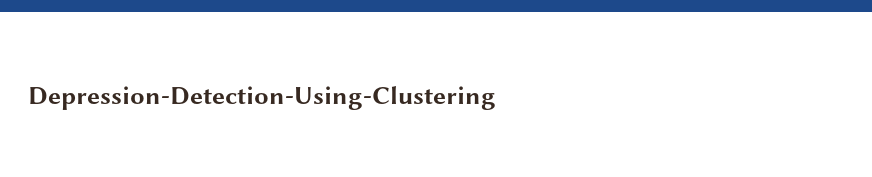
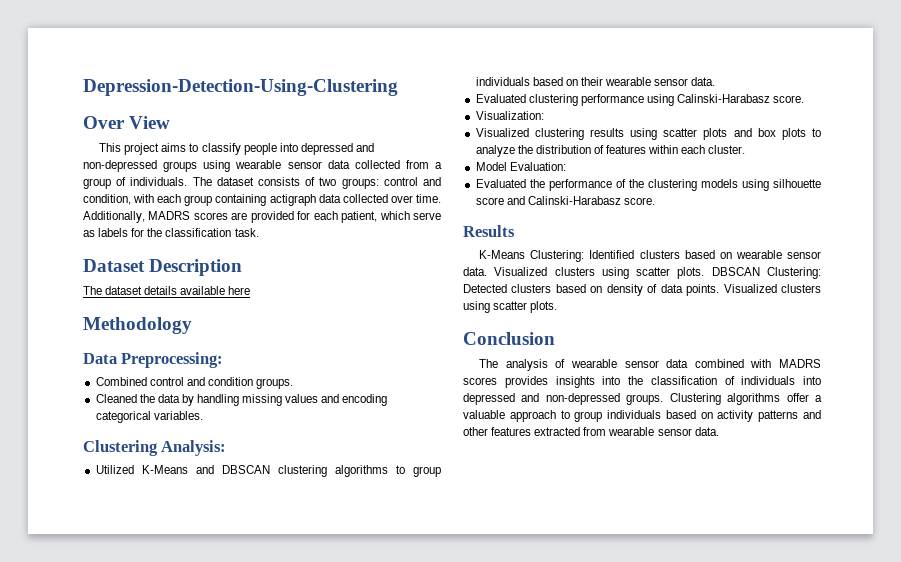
(496, 98) none -> [83,116,171,129] [99,143,374,155] [83,160,442,172] [83,177,441,189] [83,194,441,206] [83,211,441,223] [83,228,259,237] [83,259,243,276] [83,286,251,295] [83,317,192,334] [83,352,224,368] [95,377,294,389] [95,394,388,406] [95,411,203,423] [83,440,227,456] [95,465,442,477] [475,77,716,86] [475,94,805,106] [475,111,544,120] [475,128,821,140] [475,145,746,157] [475,162,566,171] [475,179,821,191] [475,196,655,205] [463,225,515,237] [479,250,821,262] [463,267,821,279] [463,284,821,296] [463,301,558,313] [463,332,555,345] [479,359,821,371] [463,376,821,388] [463,393,822,405] [463,410,821,422] [463,427,719,436] // Over View // This project aims to classify people into depressed and non-depressed groups using wearable sensor data collected from a group of individuals. The dataset consists of two groups: control and condition, with each group containing actigraph data collected over time. Additionally, MADRS scores are provided for each patient, which serve as labels for the classification task. // Dataset Description // The dataset details available here // Methodology // Data Preprocessing: // Combined control and condition groups. // Cleaned the data by handling missing values and encoding categorical variables. // Clustering Analysis: // Utilized K-Means and DBSCAN clustering algorithms to group individuals based on their wearable sensor data. // Evaluated clustering performance using Calinski-Harabasz score. // Visualization: // Visualized clustering results using scatter plots and box plots to analyze the distribution of features within each cluster. // Model Evaluation: // Evaluated the performance of the clustering models using silhouette score and Calinski-Harabasz score. // Results // K-Means Clustering: Identified clusters based on wearable sensor data. Visualized clusters using scatter plots. DBSCAN Clustering: Detected clusters based on density of data points. Visualized clusters using scatter plots. // Conclusion // The analysis of wearable sensor data combined with MADRS scores provides insights into the classification of individuals into depressed and non-depressed groups. Clustering algorithms offer a valuable approach to group individuals based on activity patterns and other features extracted from wearable sensor data.

